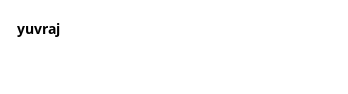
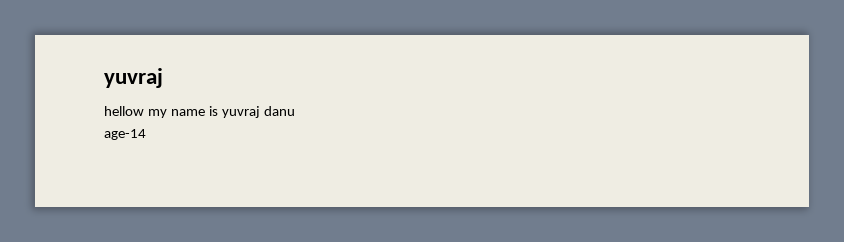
[17,23,60,37] yuvraj -> [104,68,163,88] [104,106,295,118] [104,129,146,140] yuvraj // hellow my name is yuvraj danu // age-14

